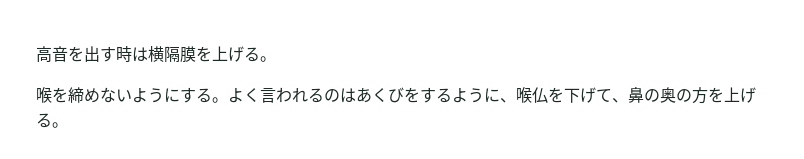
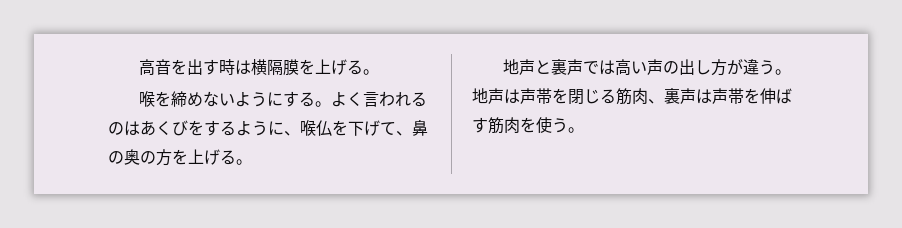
(68, 125) none -> [503,59,792,76] [472,88,792,105] [472,117,584,134] // 地声と裏声では高い声の出し方が違う。地声は声帯を閉じる筋肉、裏声は声帯を伸ばす筋肉を使う。

